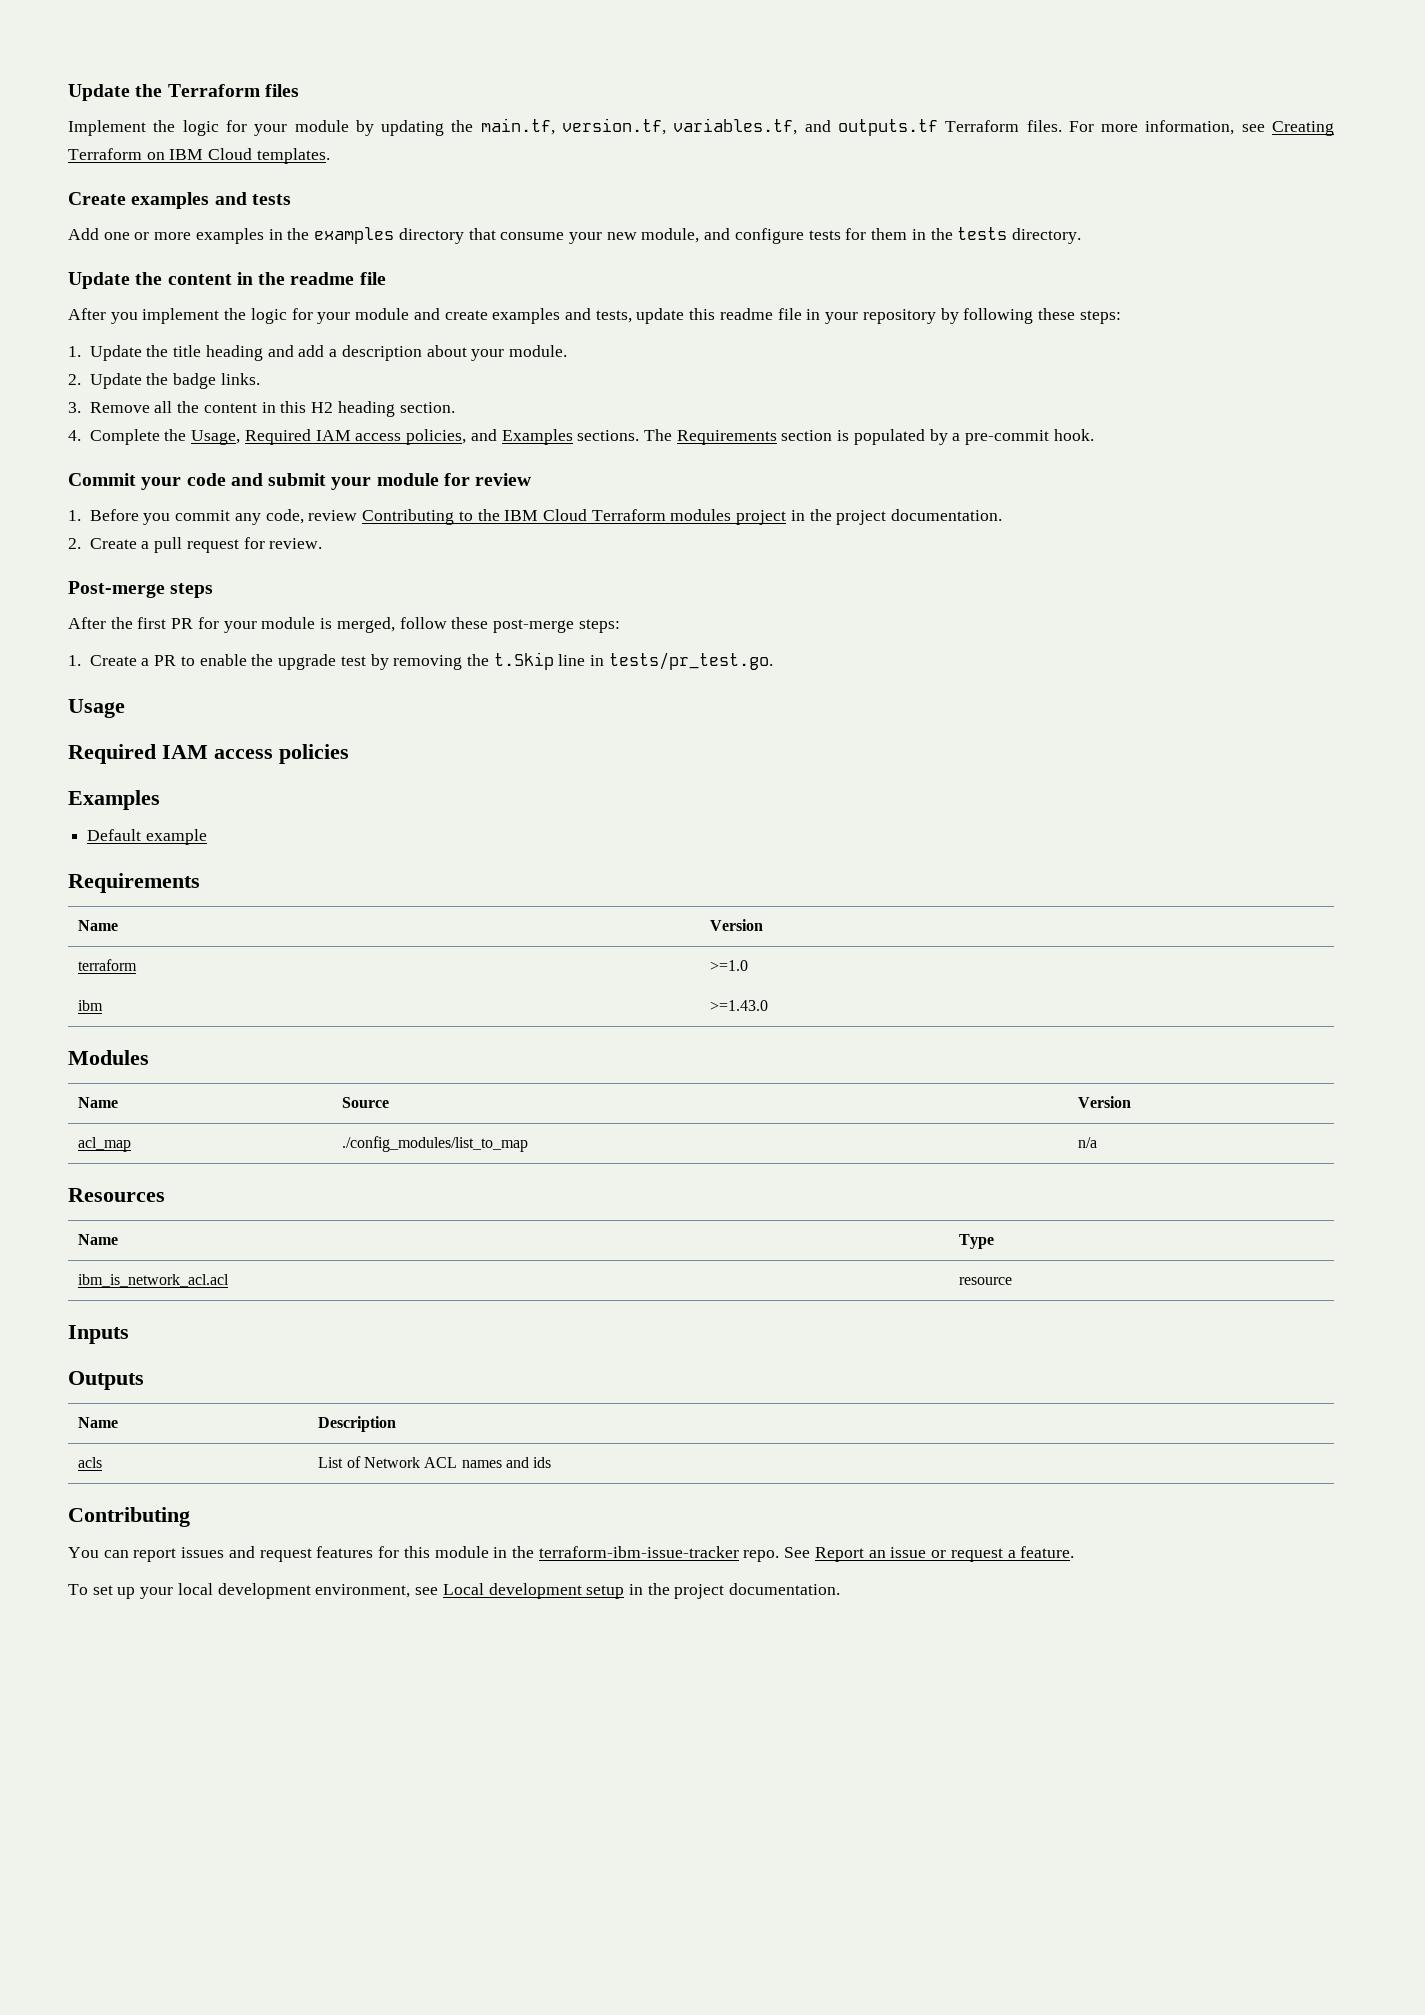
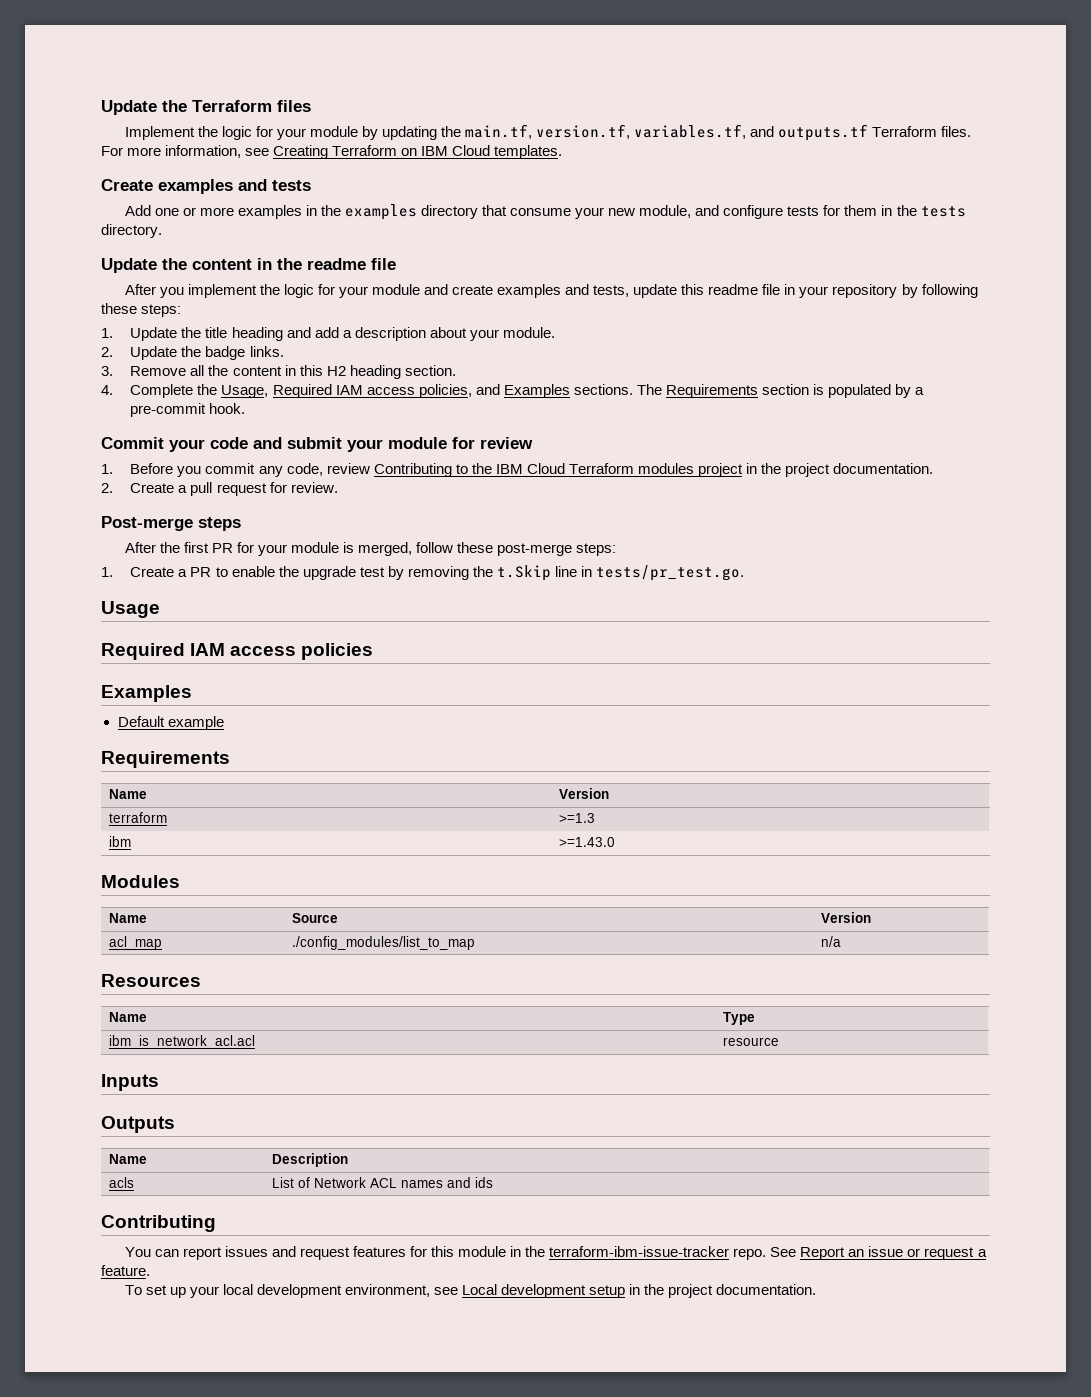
[710,960,749,971] >=1.0 -> [558,813,595,823] >=1.3

